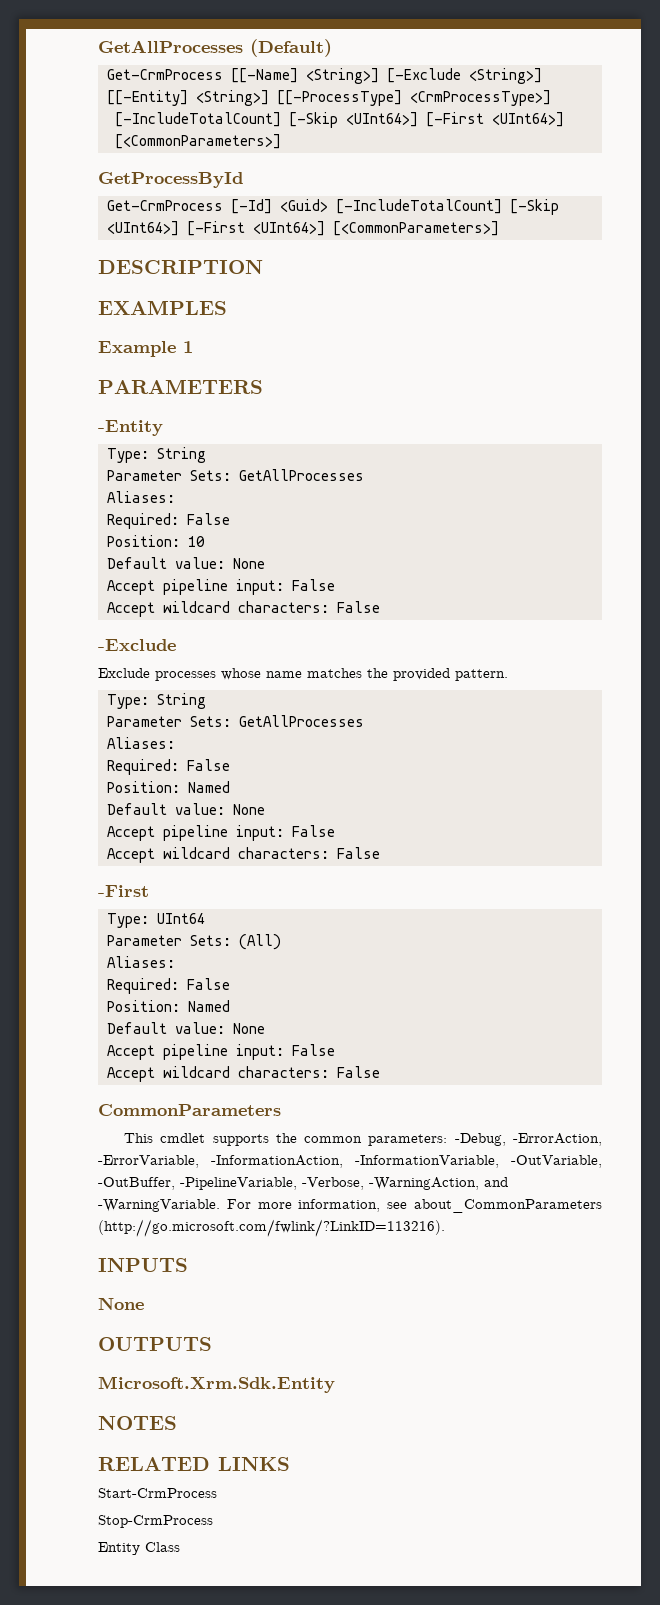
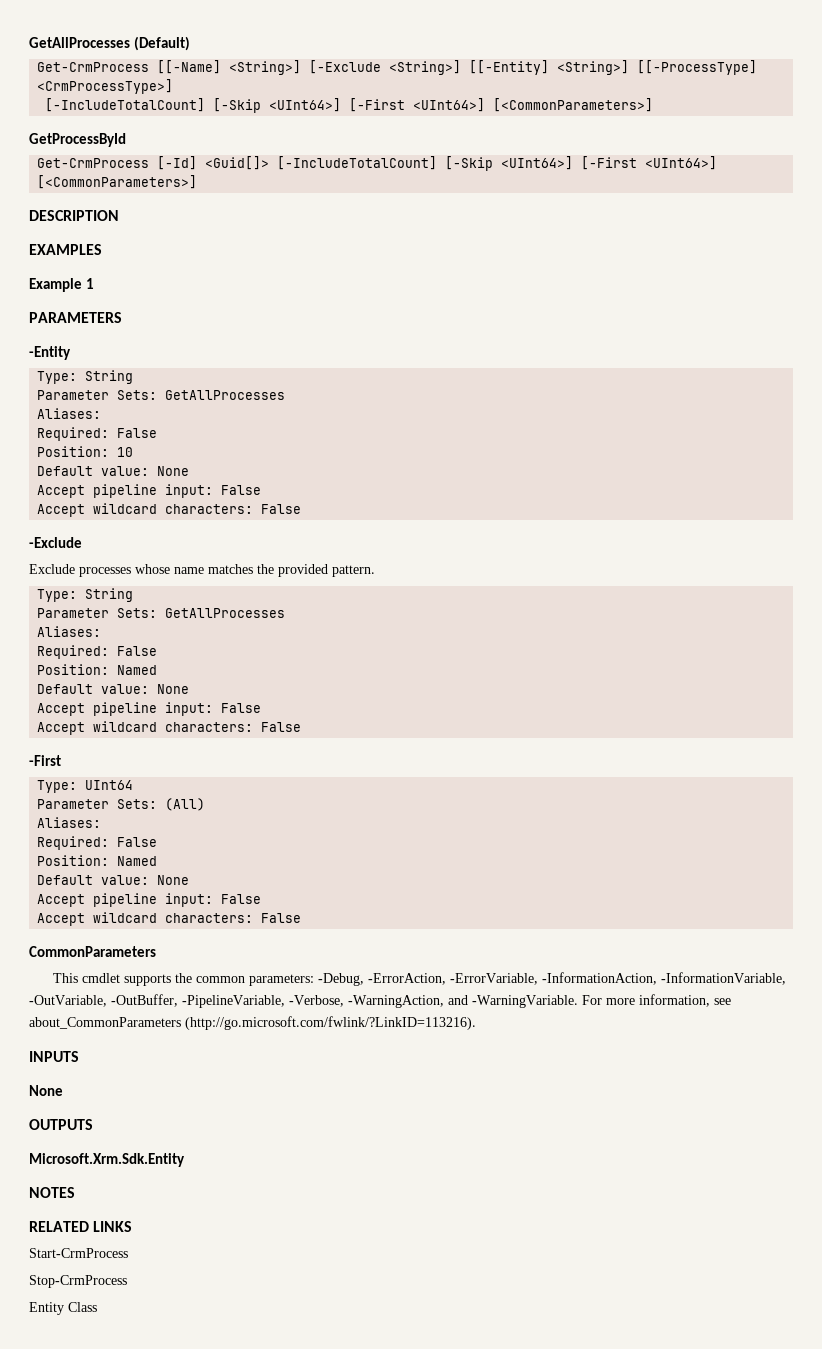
[280,199,328,212] <Guid> -> [205,156,270,170] <Guid[]>

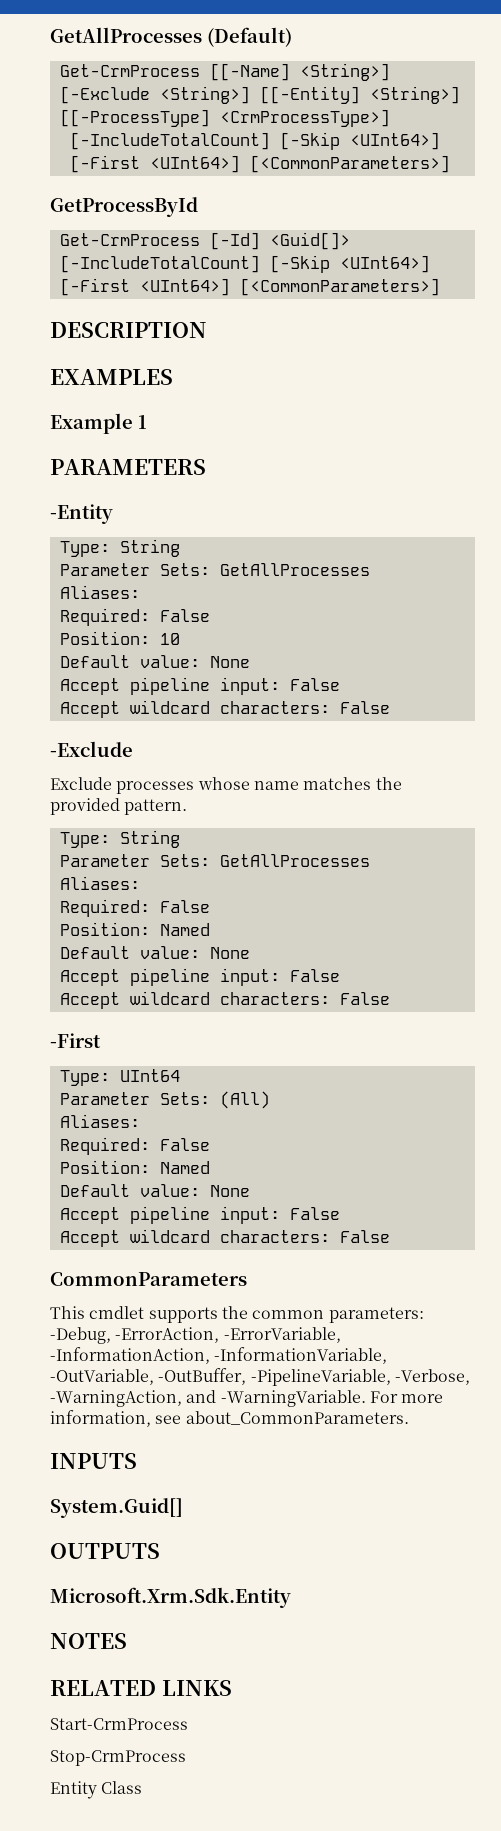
[29,1016,476,1030] about_CommonParameters (http://go.microsoft.com/fwlink/?LinkID=113216). -> [185,1411,409,1425] about_CommonParameters.
[29,1085,63,1096] // None -> [50,1498,183,1518] // System.Guid[]

